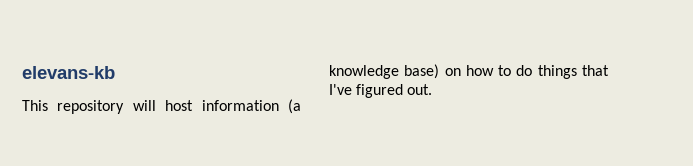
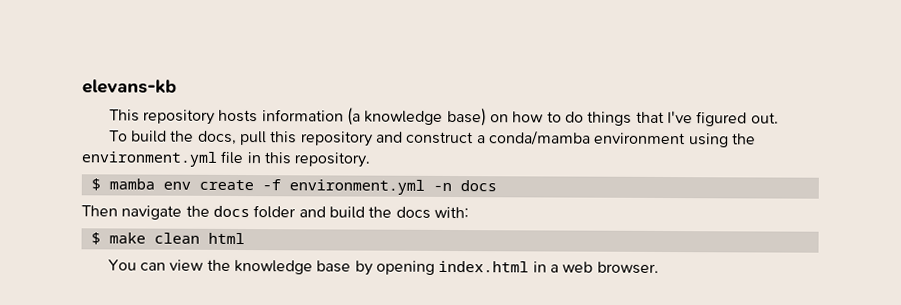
[132,100,194,111] will host -> [218,109,259,123] hosts
(433, 89) none -> [108,130,756,148] [81,150,371,168] [90,178,497,195] [81,205,469,220] [90,232,245,245] [107,259,659,276] // To build the docs, pull this repository and construct a conda/mamba environment using the environment.yml file in this repository. // $ mamba env create -f environment.yml -n docs // Then navigate the docs folder and build the docs with: // $ make clean html // You can view the knowledge base by opening index.html in a web browser.

